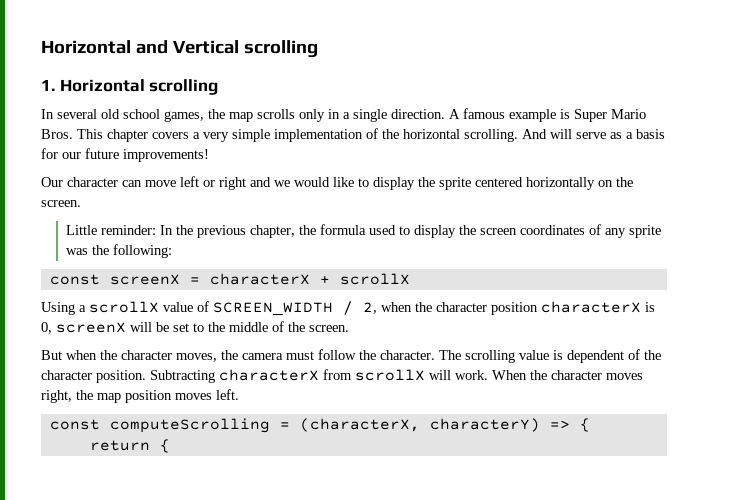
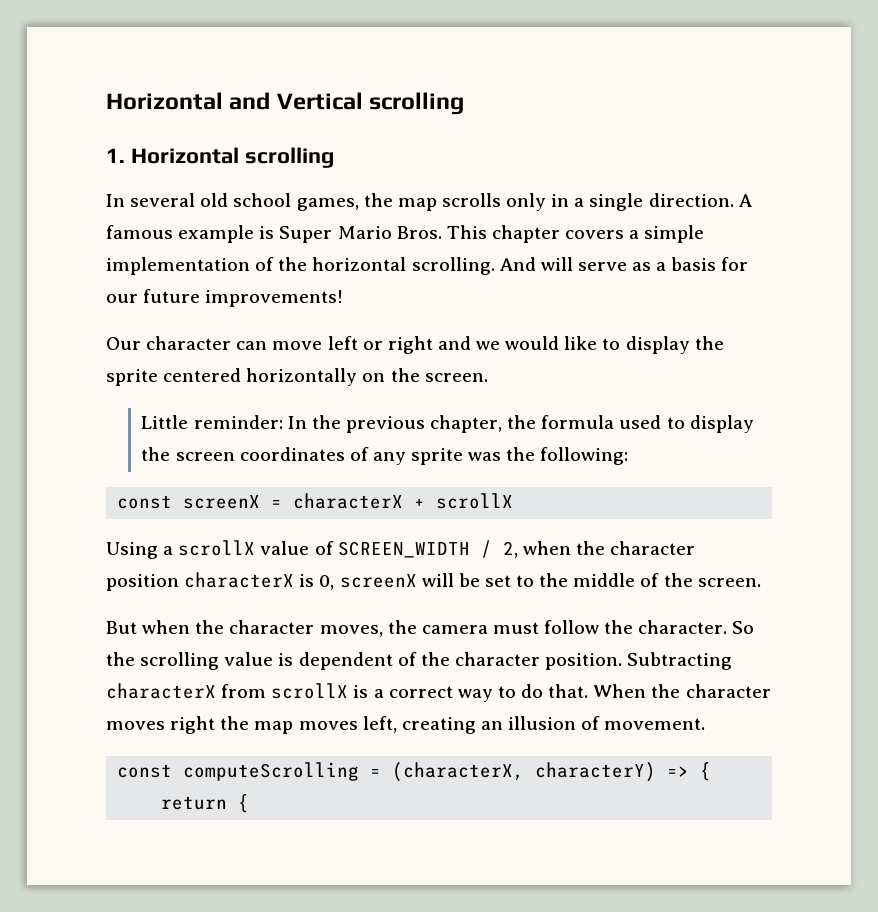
[203,132,229,142] very -> (640, 234) none
[439,350,461,360] The -> [732,621,755,634] [106,652,135,666] So the
[429,370,488,380] will work. -> [353,684,589,702] is a correct way to do that.
[41,389,239,403] right, the map position moves left. -> [170,716,706,734] right the map moves left, creating an illusion of movement.

